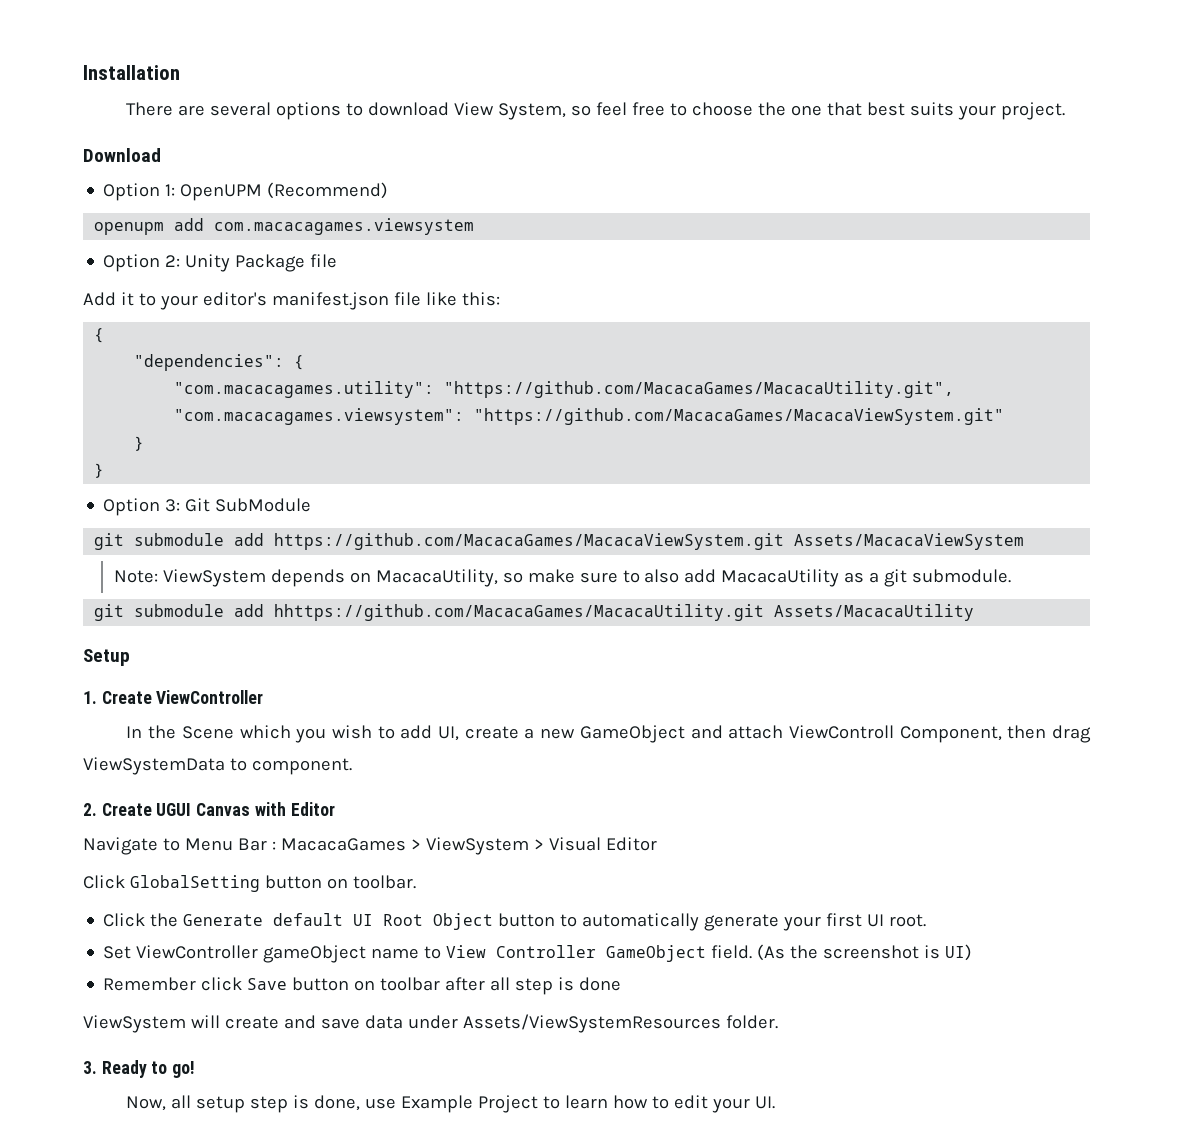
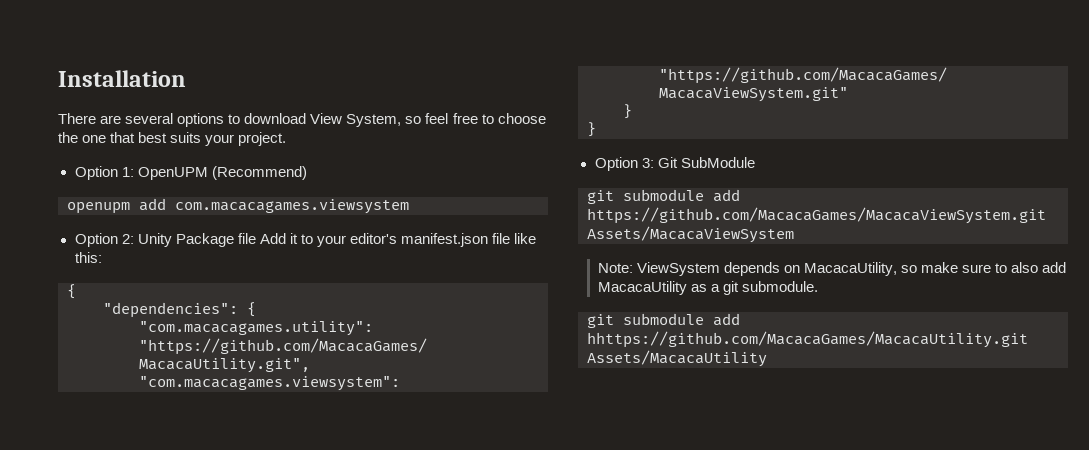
[83,148,161,162] // Download -> (287, 139) none
(338, 261) // -> (256, 238) none
[83,649,130,666] [83,690,264,704] [126,725,1091,743] [83,757,352,775] [83,802,335,816] [83,837,657,855] [83,875,416,892] [103,913,927,931] [103,944,973,963] [103,977,622,995] [83,1014,778,1033] [83,1060,196,1078] [126,1095,776,1113] // Setup // 1. Create ViewController // In the Scene which you wish to add UI, create a new GameObject and attach ViewControll Component, then drag ViewSystemData to component. // 2. Create UGUI Canvas with Editor // Navigate to Menu Bar : MacacaGames > ViewSystem > Visual Editor // Click GlobalSetting button on toolbar. // Click the Generate default UI Root Object button to automatically generate your first UI root. // Set ViewController gameObject name to View Controller GameObject field. (As the screenshot is UI) // Remember click Save button on toolbar after all step is done // ViewSystem will create and save data under Assets/ViewSystemResources folder. // 3. Ready to go! // Now, all setup step is done, use Example Project to learn how to edit your UI. -> (767, 358) none

